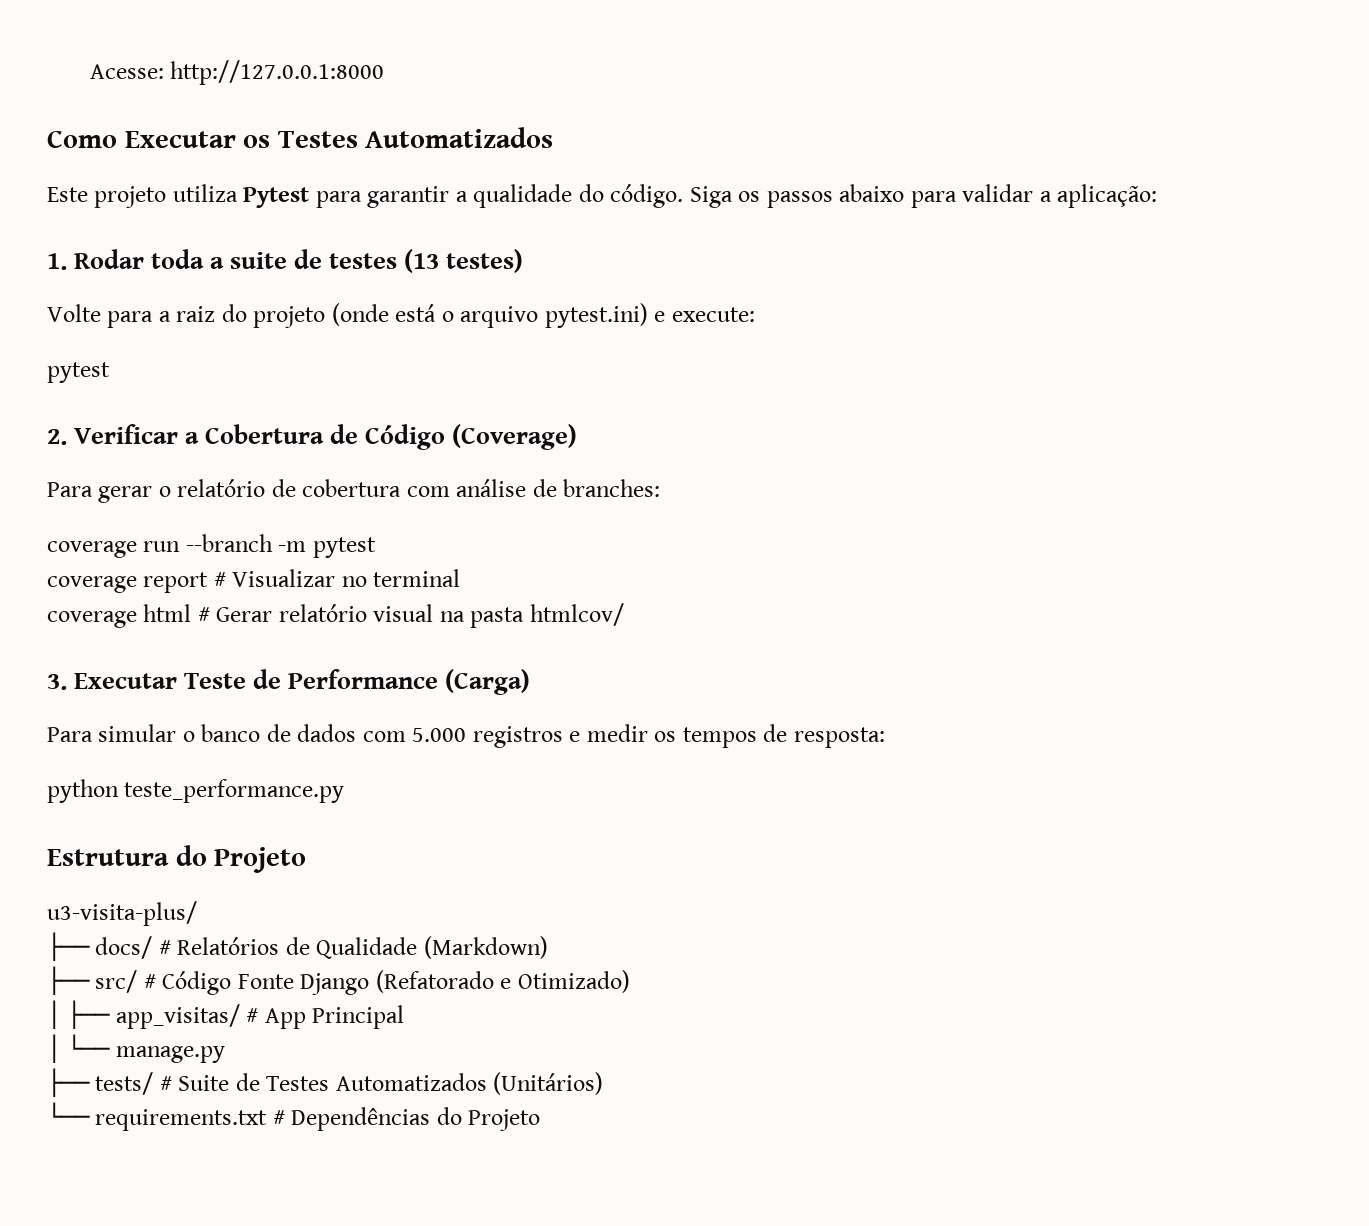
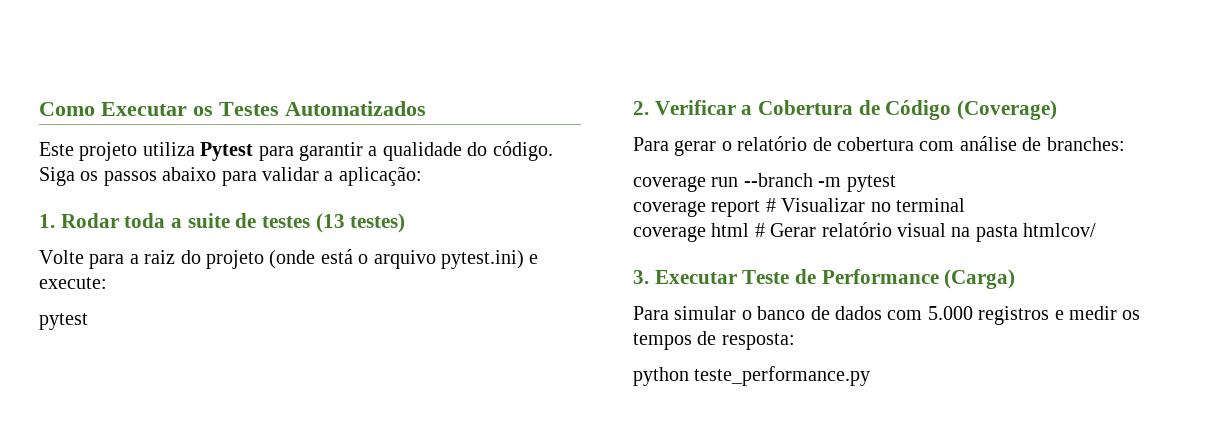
[89,60,385,85] Acesse: http://127.0.0.1:8000 // -> (39, 109) none
[47,845,307,873] [47,901,197,926] [47,932,548,961] [47,966,630,995] [47,1000,405,1029] [47,1034,225,1063] [47,1068,604,1097] [47,1102,541,1131] // Estrutura do Projeto // u3-visita-plus/ // ├── docs/ # Relatórios de Qualidade (Markdown) // ├── src/ # Código Fonte Django (Refatorado e Otimizado) // │ ├── app_visitas/ # App Principal // │ └── manage.py // ├── tests/ # Suite de Testes Automatizados (Unitários) // └── requirements.txt # Dependências do Projeto -> (871, 376) none

